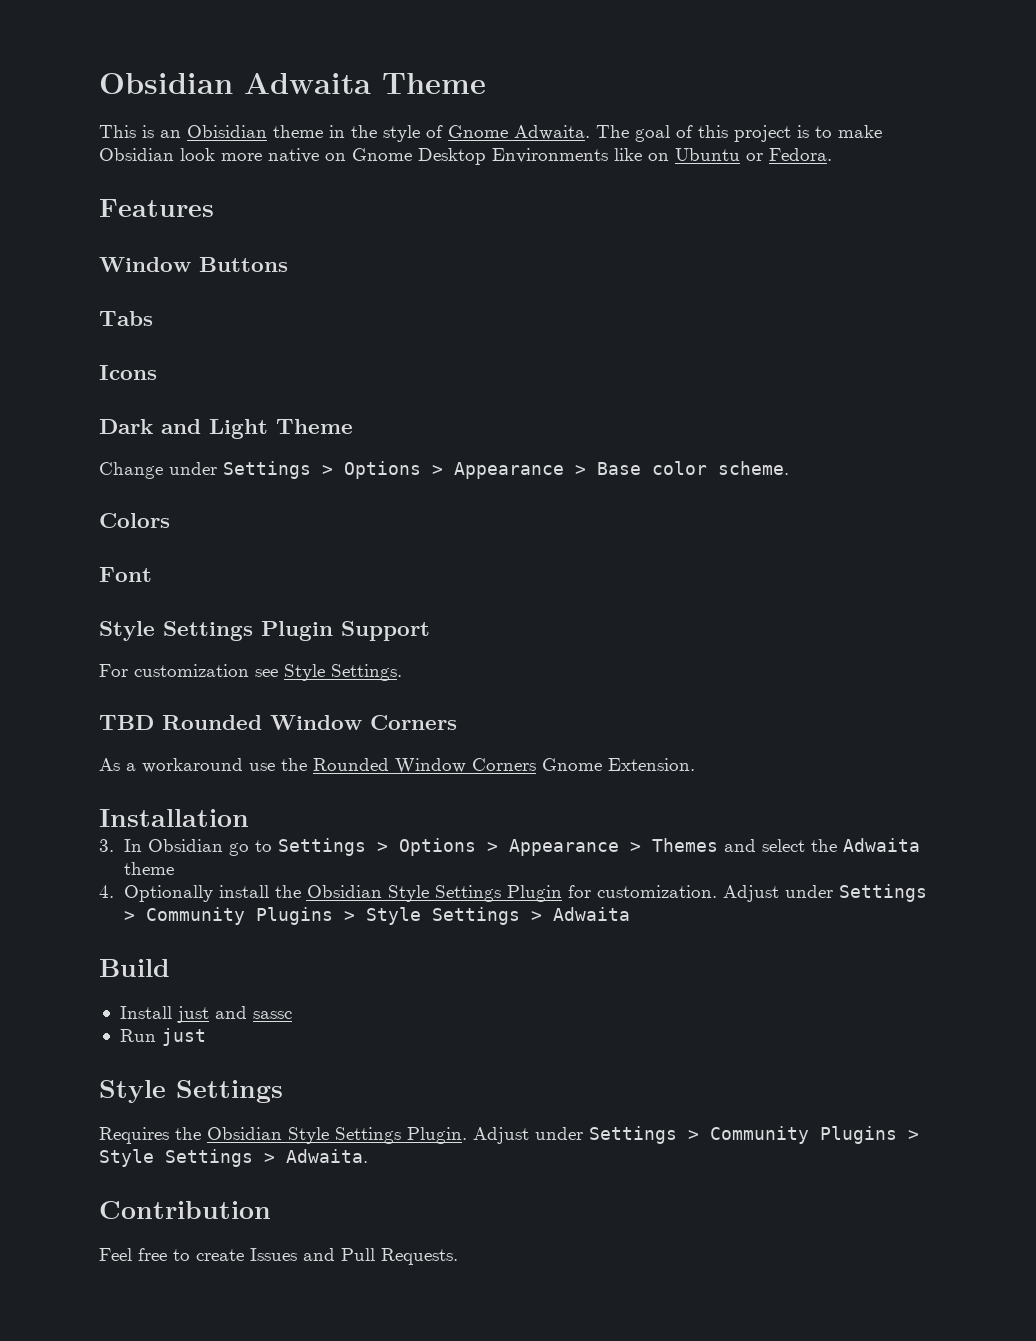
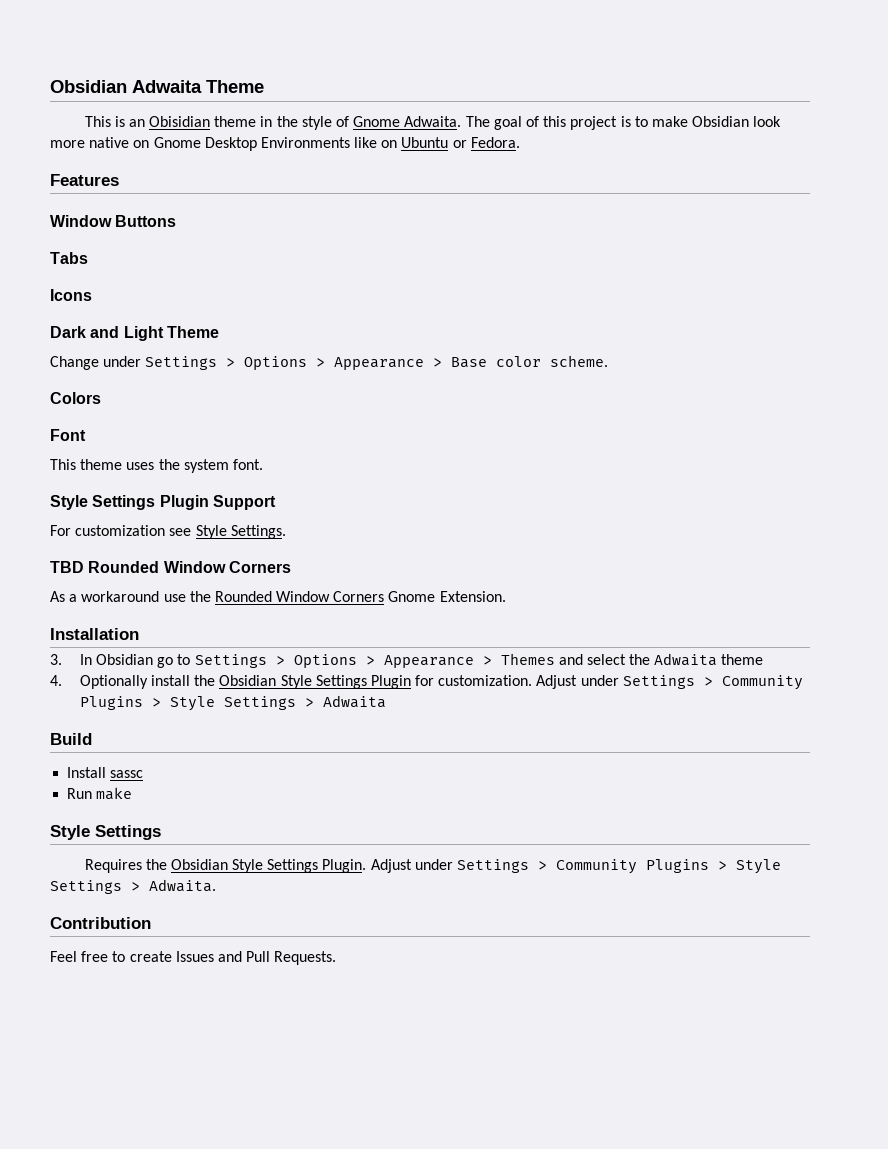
(152, 574) none -> [50,459,263,473] // This theme uses the system font.
[176,1006,247,1023] just and -> (107, 772) none
[161,1028,206,1046] just -> [96,787,133,800] make

